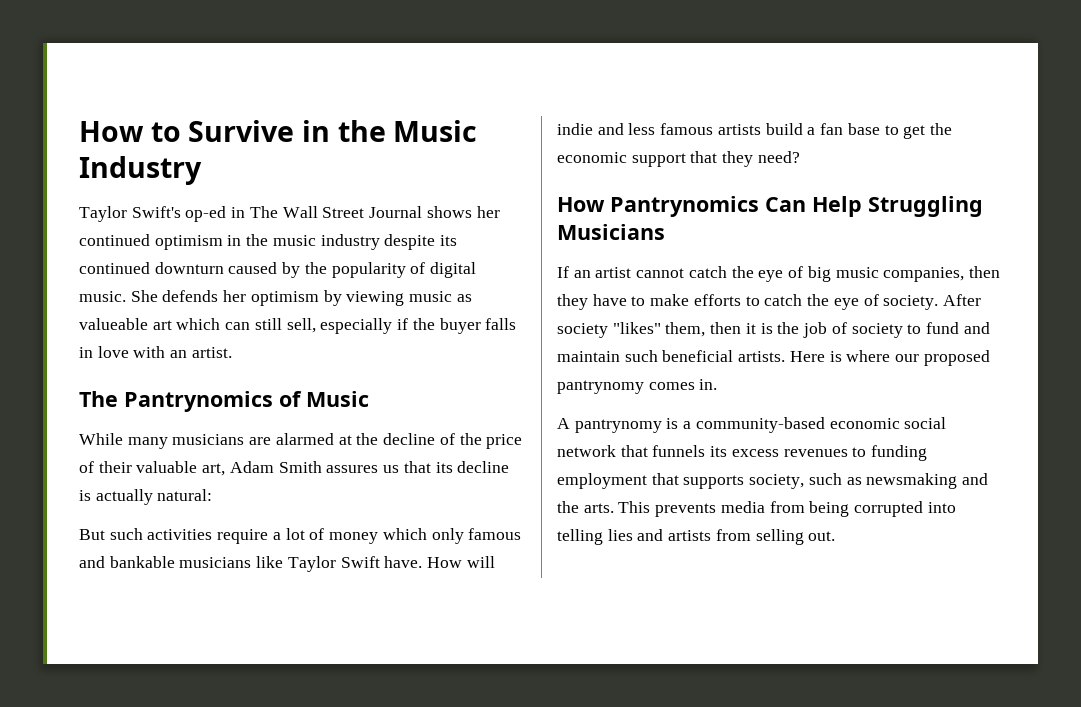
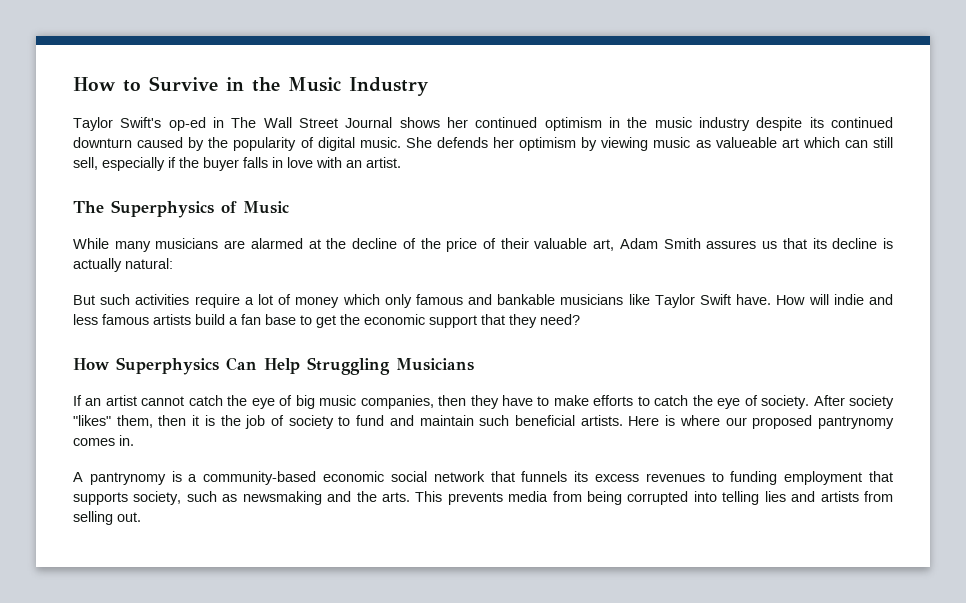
[124,391,273,412] Pantrynomics -> [111,200,214,218] Superphysics
[610,196,759,217] Pantrynomics -> [116,357,219,375] Superphysics

